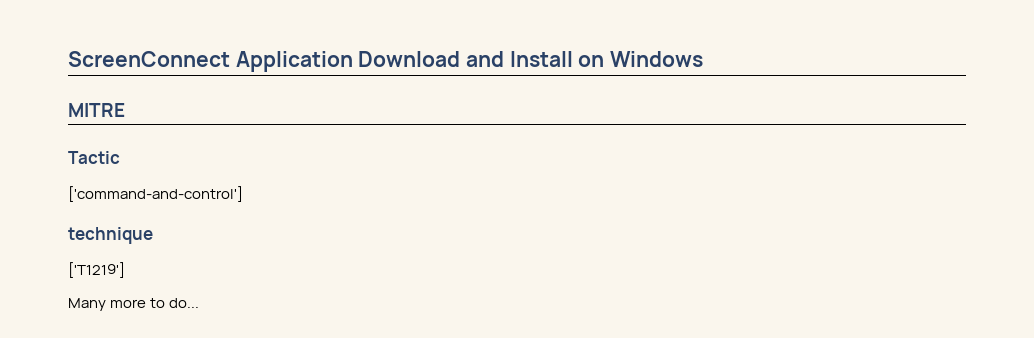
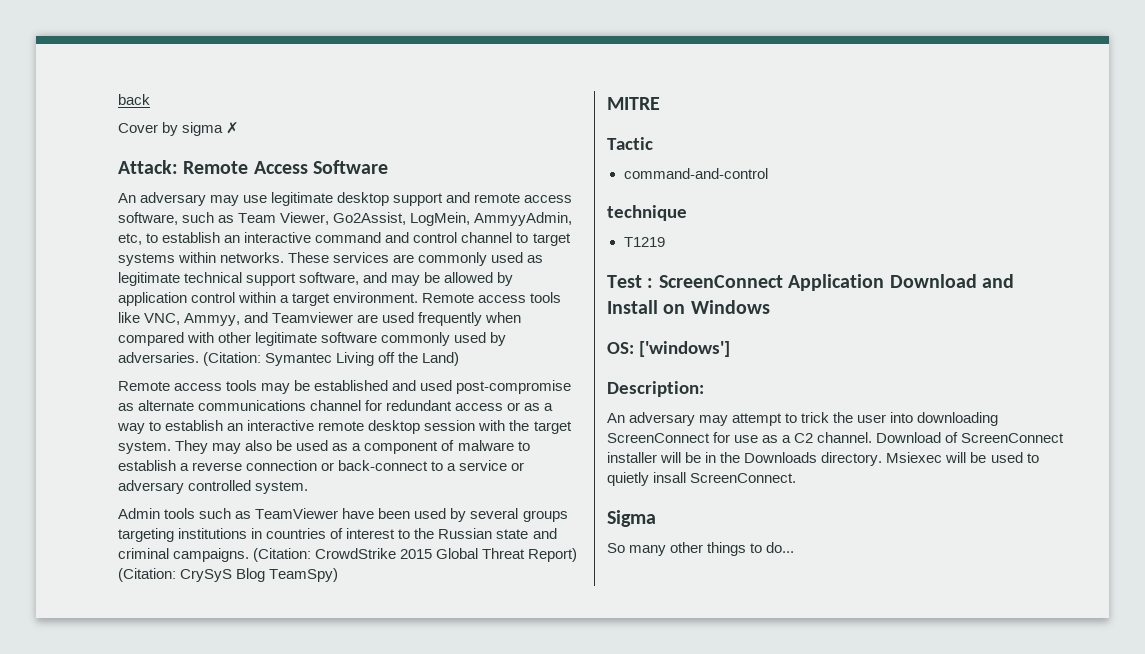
(68, 59) none -> [118,94,150,105] [118,122,240,136] [118,160,389,174] [118,192,573,206] [118,212,573,226] [118,232,571,246] [118,252,544,266] [118,272,514,286] [118,292,562,306] [118,312,522,326] [118,332,507,346] [118,352,460,366] [118,380,572,394] [118,400,554,411] [117,420,572,434] [118,440,530,454] [118,460,525,471] [118,480,309,494] [118,508,568,522] [118,528,557,542] [118,548,578,562] [118,568,339,582] [607,97,660,110] [607,137,653,150] [623,168,768,179] [607,205,687,221] [623,237,665,247] [607,275,654,288] back // Cover by sigma ✗ // Attack: Remote Access Software // An adversary may use legitimate desktop support and remote access software, such as Team Viewer, Go2Assist, LogMein, AmmyyAdmin, etc, to establish an interactive command and control channel to target systems within networks. These services are commonly used as legitimate technical support software, and may be allowed by application control within a target environment. Remote access tools like VNC, Ammyy, and Teamviewer are used frequently when compared with other legitimate software commonly used by adversaries. (Citation: Symantec Living off the Land) // Remote access tools may be established and used post-compromise as alternate communications channel for redundant access or as a way to establish an interactive remote desktop session with the target system. They may also be used as a component of malware to establish a reverse connection or back-connect to a service or adversary controlled system. // Admin tools such as TeamViewer have been used by several groups targeting institutions in countries of interest to the Russian state and criminal campaigns. (Citation: CrowdStrike 2015 Global Threat Report) (Citation: CrySyS Blog TeamSpy) // MITRE // Tactic // command-and-control // technique // T1219 // Test :
[68,103,125,117] [68,151,120,164] [68,186,243,202] [68,227,153,244] [68,262,125,278] [68,298,147,311] MITRE // Tactic // ['command-and-control'] // technique // ['T1219'] // Many more -> [607,341,730,357] [607,381,704,397] [607,412,999,426] [607,432,1065,443] [607,452,1039,466] [607,472,797,486] [607,510,656,527] [607,542,747,556] OS: ['windows'] // Description: // An adversary may attempt to trick the user into downloading ScreenConnect for use as a C2 channel. Download of ScreenConnect installer will be in the Downloads directory. Msiexec will be used to quietly insall ScreenConnect. // Sigma // So many other things

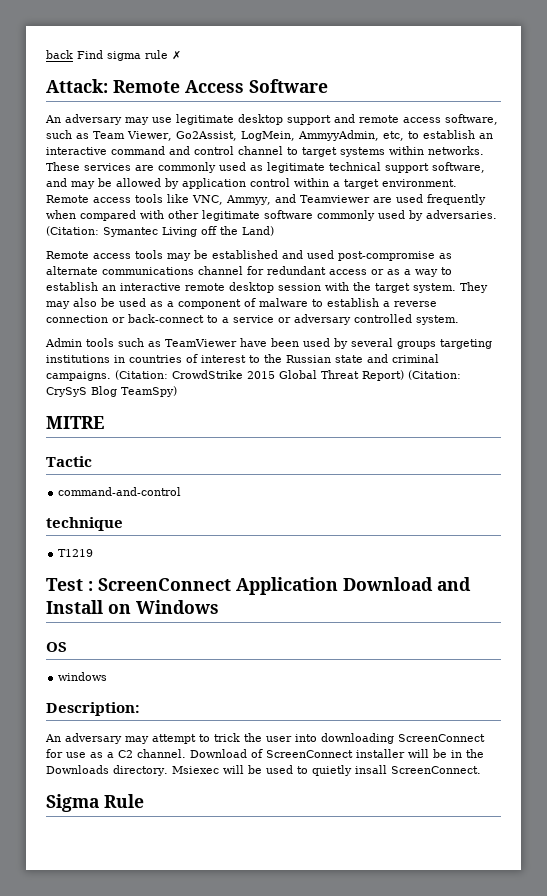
[118,122,224,136] // Cover by sigma -> [77,50,168,61] Find sigma rule
[607,341,730,357] OS: ['windows'] -> [46,642,67,652] [58,672,108,681] OS // windows
[607,542,795,556] // So many other things to do... -> [104,794,144,808] Rule

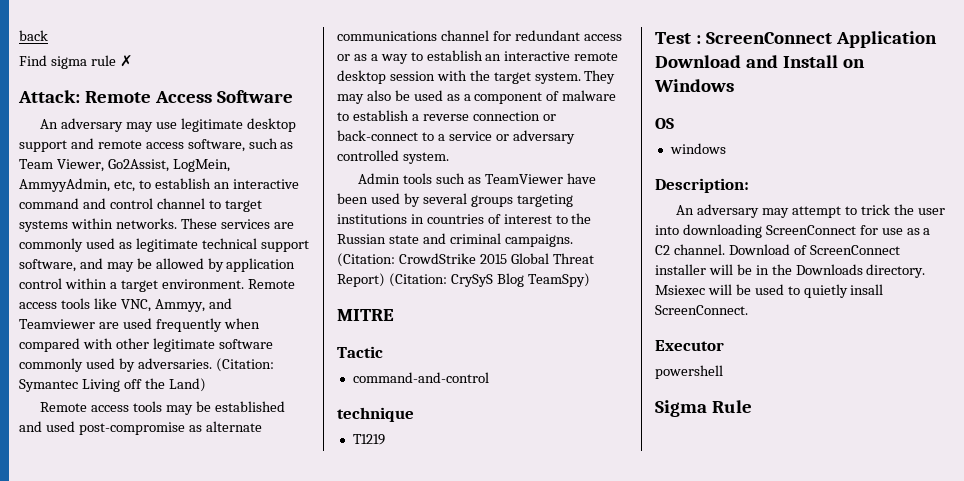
(73, 54) none -> (48, 35) //
(481, 770) none -> [655,340,724,351] [655,365,723,379] // Executor // powershell

